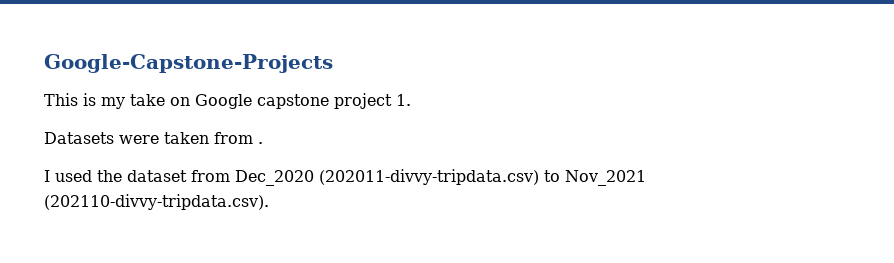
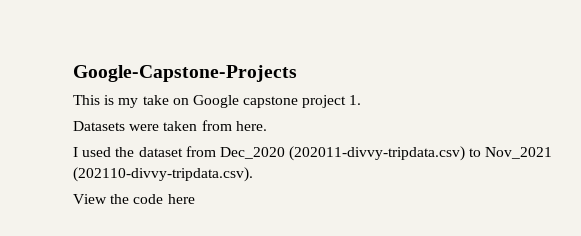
[258,142,263,144] . -> [235,121,267,131] here.
(269, 202) none -> [73,194,195,204] // View the code here

